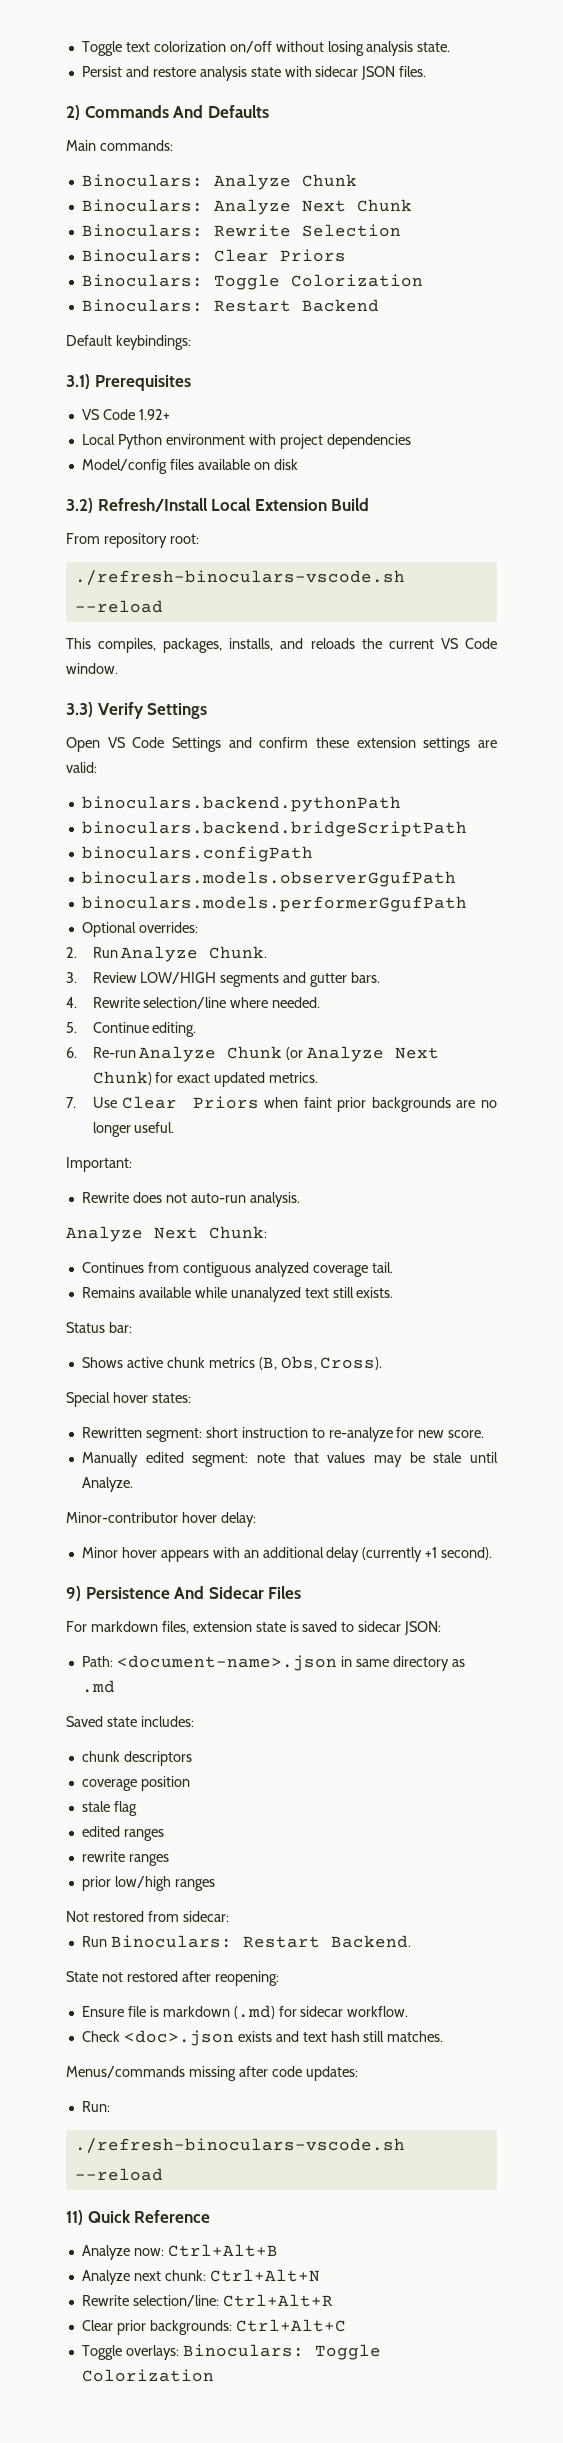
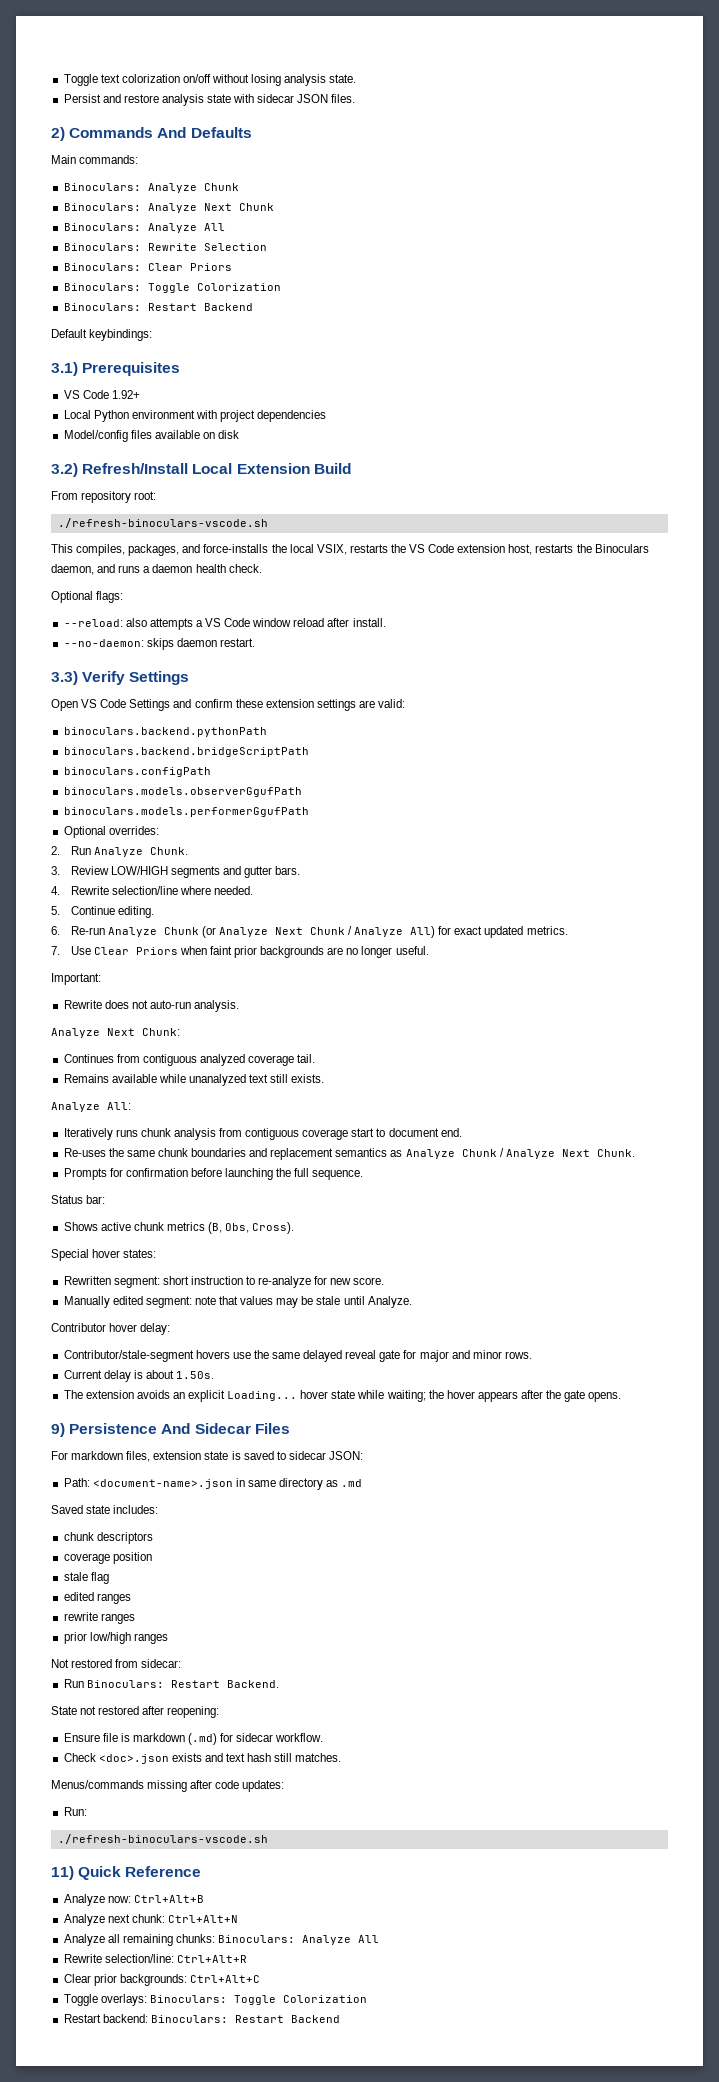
(412, 205) none -> [63,223,225,233] // Binoculars: Analyze All
[74,600,163,613] --reload -> (268, 523) none
[229,638,497,651] [66,663,118,674] installs, and reloads the current VS Code window. -> [182,544,649,555] [51,564,262,575] [51,591,124,603] [63,618,386,630] [63,638,255,650] and force-installs the local VSIX, restarts the VS Code extension host, restarts the Binoculars daemon, and runs a daemon health check. // Optional flags: // --reload: also attempts a VS Code window reload after install. // --no-daemon: skips daemon restart.
[92,1071,152,1085] Chunk) -> [309,926,436,938] Chunk / Analyze All)
(394, 1292) none -> [51,1102,131,1112] [63,1128,462,1140] [63,1148,635,1160] [63,1168,364,1180] // Analyze All: // Iteratively runs chunk analysis from contiguous coverage start to document end. // Re-uses the same chunk boundaries and replacement semantics as Analyze Chunk / Analyze Next Chunk. // Prompts for confirmation before launching the full sequence.
[66,1512,178,1523] Minor-contributor -> [51,1323,106,1332] Contributor
[81,1547,493,1562] Minor hover appears with an additional delay (currently +1 second). -> [63,1350,532,1362] [63,1370,215,1382] [63,1390,622,1402] Contributor/stale-segment hovers use the same delayed reveal gate for major and minor rows. // Current delay is about 1.50s. // The extension avoids an explicit Loading... hover state while waiting; the hover appears after the gate opens.
[74,2168,163,2181] --reload -> (268, 1839) none
(320, 2275) none -> [63,1934,380,1946] // Analyze all remaining chunks: Binoculars: Analyze All
(214, 2375) none -> [63,2014,340,2023] // Restart backend: Binoculars: Restart Backend

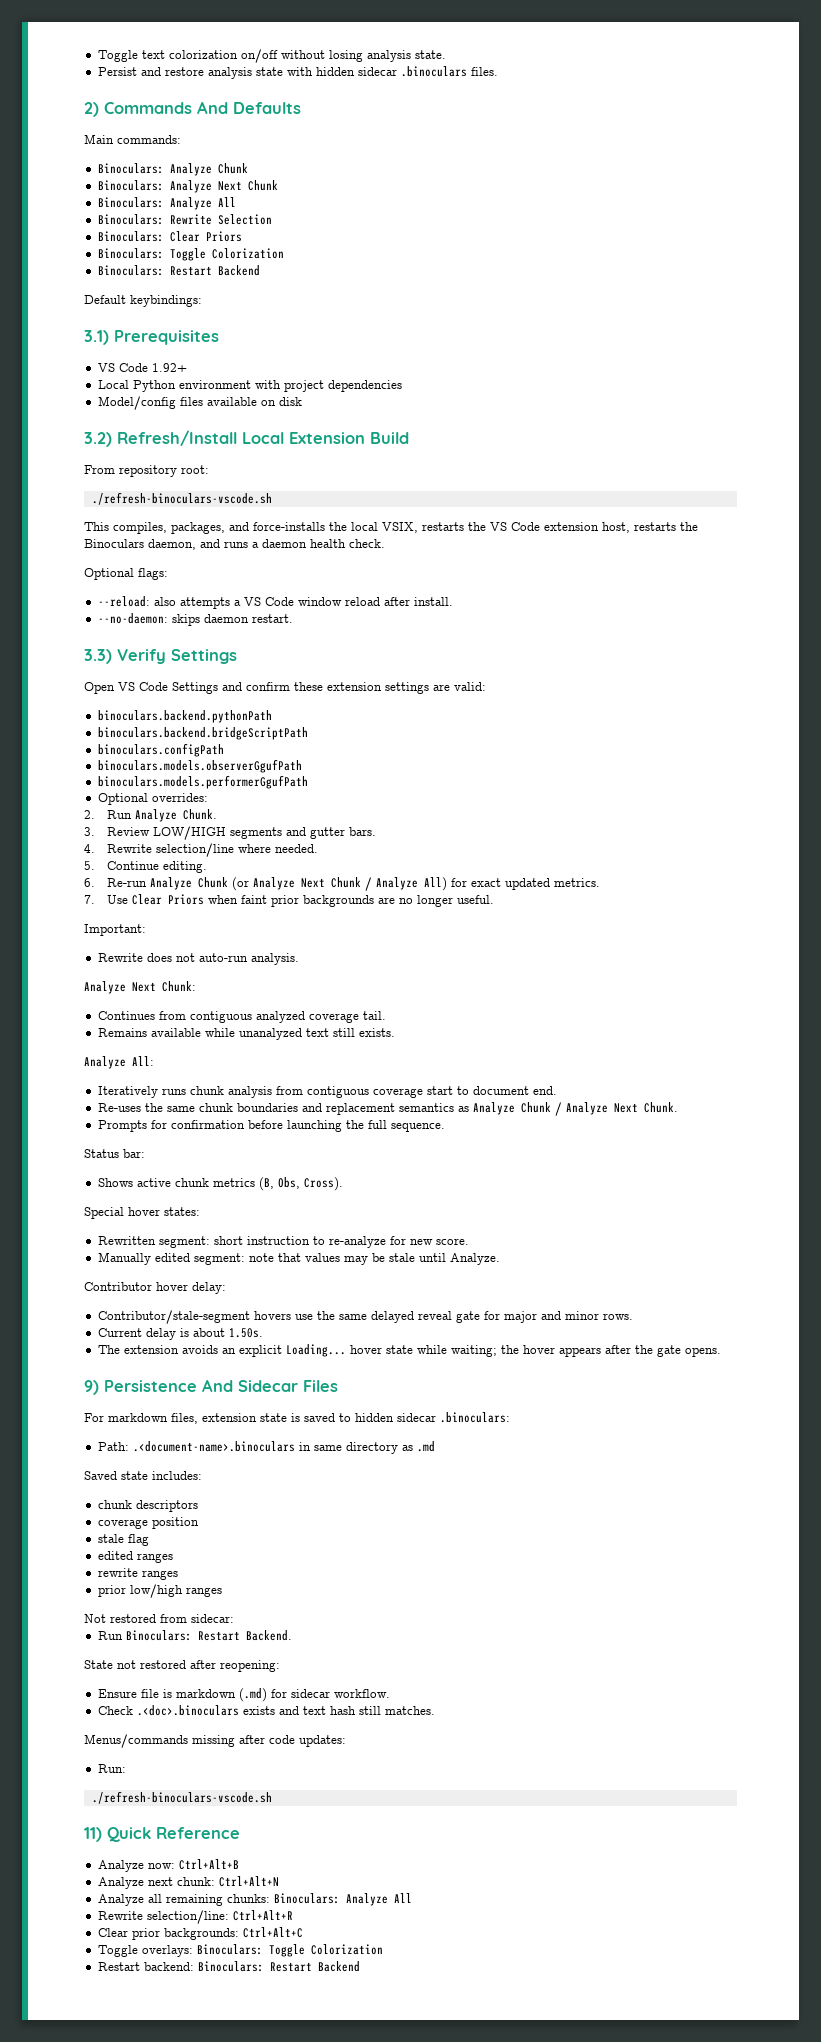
[257,94,329,103] sidecar JSON -> [315,66,467,77] hidden sidecar .binoculars
[288,1451,363,1460] sidecar JSON: -> [355,1412,510,1423] hidden sidecar .binoculars:
[92,1479,233,1489] <document-name>.json -> [132,1441,295,1452] .<document-name>.binoculars
[98,1754,169,1764] <doc>.json -> [136,1705,239,1716] .<doc>.binoculars

